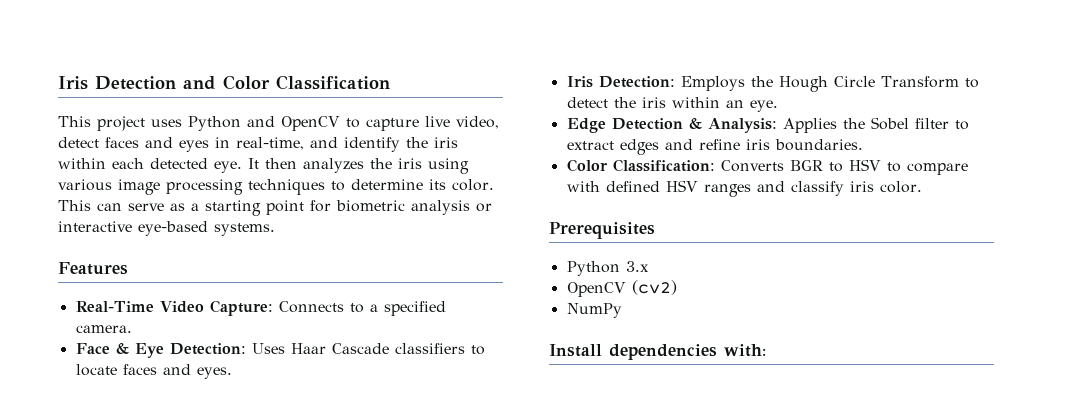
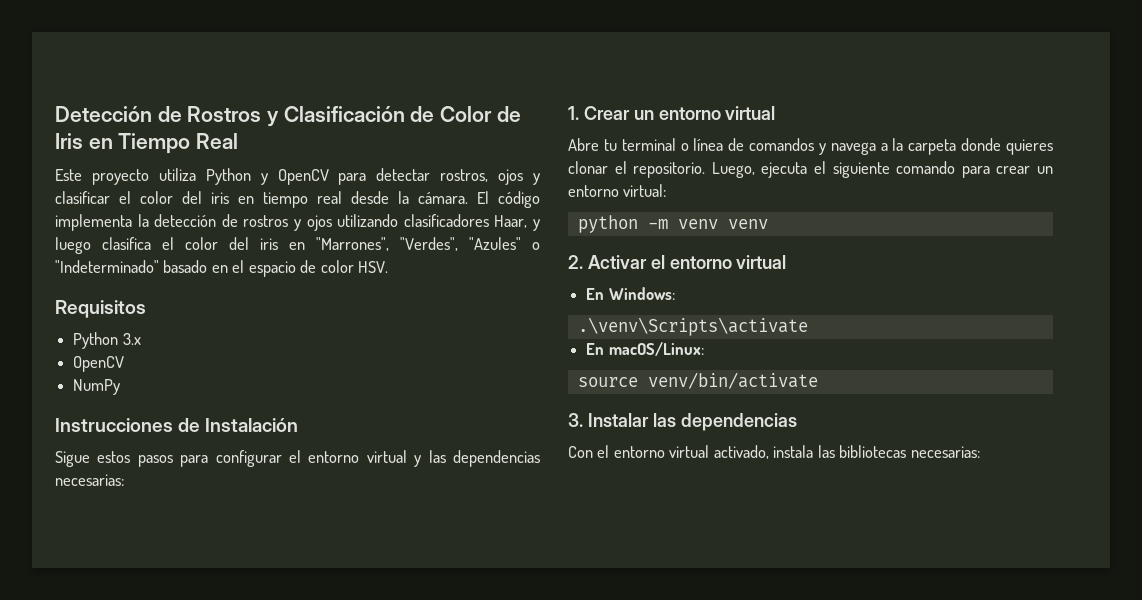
[58,75,390,90] [58,116,499,131] [58,137,458,152] [58,158,469,174] [58,179,494,195] [58,200,492,216] [58,221,275,236] [58,262,128,275] [75,300,446,316] [75,325,132,333] [75,343,485,358] [75,364,232,379] [566,76,979,92] [566,97,778,112] [566,117,969,133] [566,139,863,155] [566,159,968,175] [566,180,922,197] [549,222,655,239] Iris Detection and Color Classification // This project uses Python and OpenCV to capture live video, detect faces and eyes in real-time, and identify the iris within each detected eye. It then analyzes the iris using various image processing techniques to determine its color. This can serve as a starting point for biometric analysis or interactive eye-based systems. // Features // Real-Time Video Capture: Connects to a specified camera. // Face & Eye Detection: Uses Haar Cascade classifiers to locate faces and eyes. // Iris Detection: Employs the Hough Circle Transform to detect the iris within an eye. // Edge Detection & Analysis: Applies the Sobel filter to extract edges and refine iris boundaries. // Color Classification: Converts BGR to HSV to compare with defined HSV ranges and classify iris color. // Prerequisites -> [55,106,521,127] [55,133,239,154] [55,168,540,185] [55,191,540,208] [55,214,540,231] [55,237,540,254] [55,260,389,277] [55,300,146,318] Detección de Rostros y Clasificación de Color de Iris en Tiempo Real // Este proyecto utiliza Python y OpenCV para detectar rostros, ojos y clasificar el color del iris en tiempo real desde la cámara. El código implementa la detección de rostros y ojos utilizando clasificadores Haar, y luego clasifica el color del iris en "Marrones", "Verdes", "Azules" o "Indeterminado" basado en el espacio de color HSV. // Requisitos
[631,280,677,295] (cv2) -> (125, 364) none
[549,344,766,360] Install dependencies with: -> [55,418,299,432] [55,450,540,467] [55,474,124,486] [568,106,776,120] [568,138,1053,155] [568,161,1053,178] [568,184,667,197] [577,215,768,233] [568,255,787,269] [586,287,675,300] [577,317,808,336] [586,342,704,356] [577,372,818,389] [568,413,797,431] [568,445,980,459] Instrucciones de Instalación // Sigue estos pasos para configurar el entorno virtual y las dependencias necesarias: // 1. Crear un entorno virtual // Abre tu terminal o línea de comandos y navega a la carpeta donde quieres clonar el repositorio. Luego, ejecuta el siguiente comando para crear un entorno virtual: // python -m venv venv // 2. Activar el entorno virtual // En Windows: // .\venv\Scripts\activate // En macOS/Linux: // source venv/bin/activate // 3. Instalar las dependencias // Con el entorno virtual activado, instala las bibliotecas necesarias:

